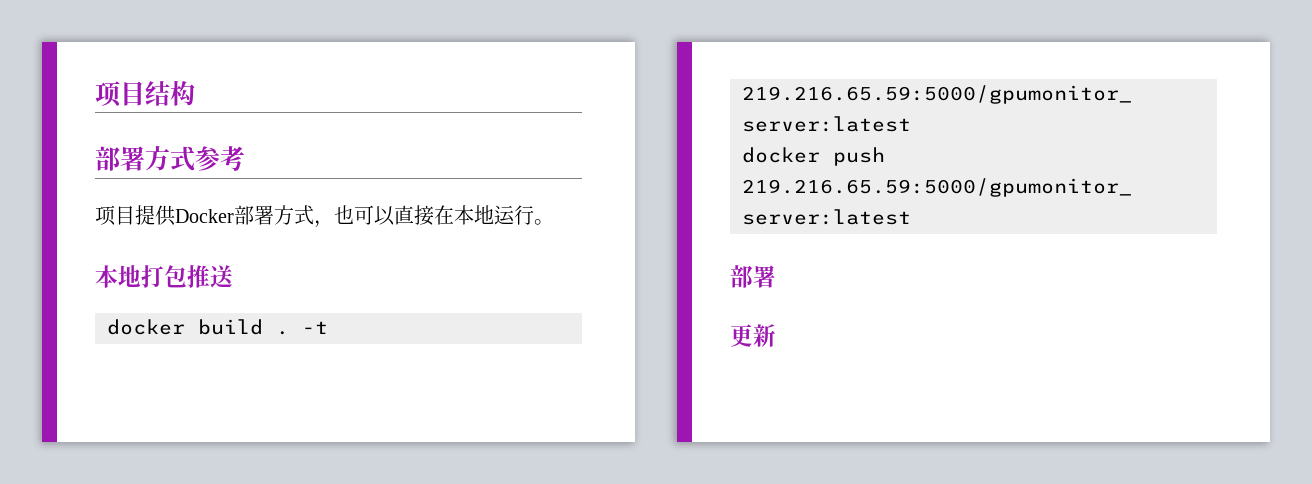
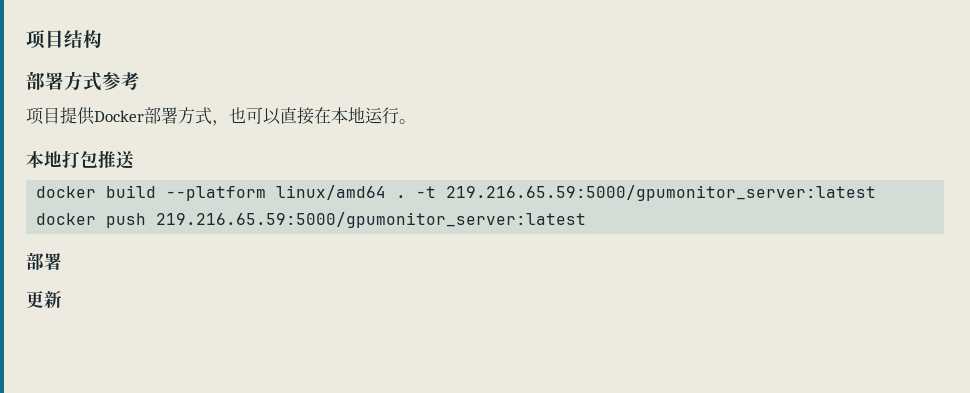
(263, 327) none -> [166,185,387,201] --platform linux/amd64

